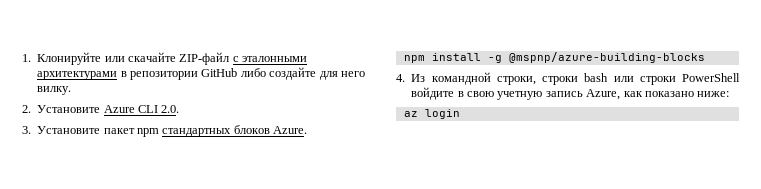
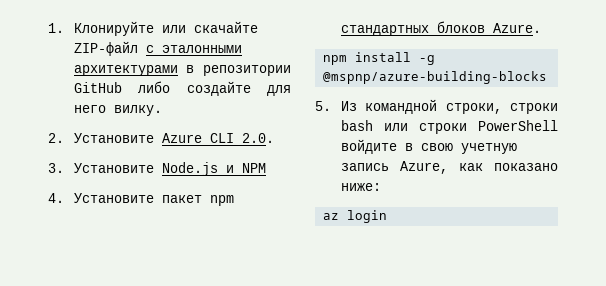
(101, 130) none -> [161,162,266,176] [48,193,154,203] Node.js и NPM // 4. Установите
[396,74,405,82] 4. -> [315,101,331,111] 5.

